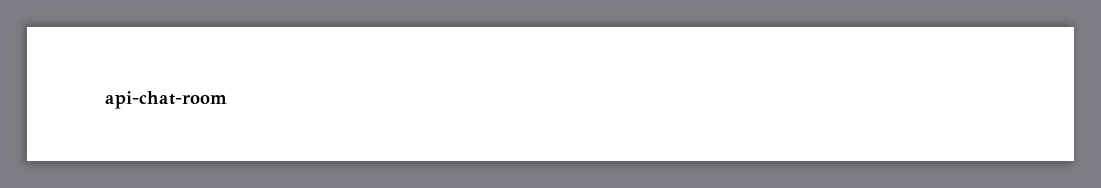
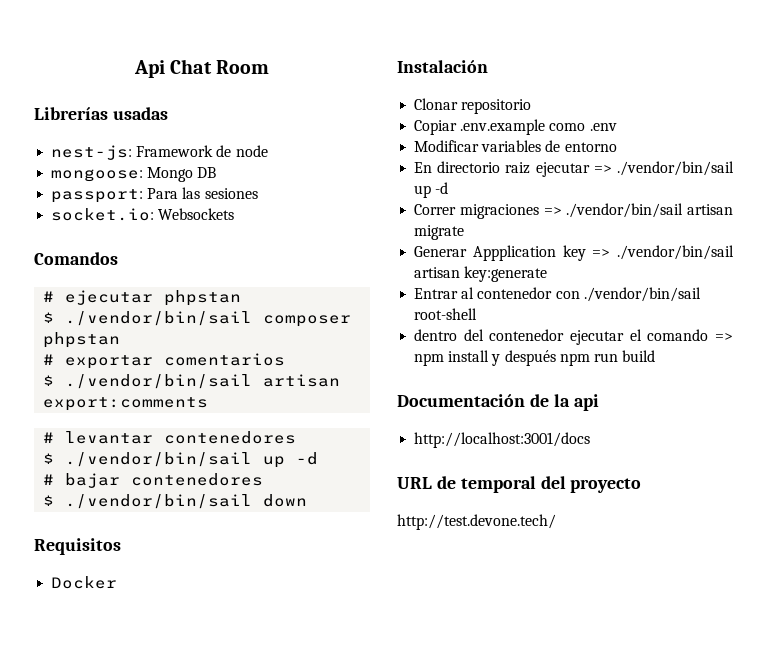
[105,91,227,109] api-chat-room -> [133,59,270,78] [34,107,168,120] [51,145,268,160] [51,167,217,182] [51,187,258,203] [51,208,235,221] [34,252,118,265] [43,290,242,306] [43,311,352,327] [43,332,121,348] [43,353,286,369] [43,374,341,389] [43,397,209,411] [43,431,297,444] [43,452,319,468] [43,473,264,488] [43,494,308,509] [34,538,121,555] [51,576,118,589] [397,60,488,73] [414,98,532,114] [414,119,617,135] [414,140,617,152] [414,161,734,177] [414,182,449,198] [414,203,733,219] [414,225,465,240] [414,245,734,261] [414,266,548,282] [414,287,701,302] [414,308,478,320] [414,329,733,345] [414,350,656,366] [397,394,599,411] [414,432,591,448] [397,476,642,493] [397,514,556,530] Api Chat Room // Librerías usadas // nest-js: Framework de node // mongoose: Mongo DB // passport: Para las sesiones // socket.io: Websockets // Comandos // # ejecutar phpstan // $ ./vendor/bin/sail composer phpstan // # exportar comentarios // $ ./vendor/bin/sail artisan export:comments // # levantar contenedores // $ ./vendor/bin/sail up -d // # bajar contenedores // $ ./vendor/bin/sail down // Requisitos // Docker // Instalación // Clonar repositorio // Copiar .env.example como .env // Modificar variables de entorno // En directorio raiz ejecutar => ./vendor/bin/sail up -d // Correr migraciones => ./vendor/bin/sail artisan migrate // Generar Appplication key => ./vendor/bin/sail artisan key:generate // Entrar al contenedor con ./vendor/bin/sail root-shell // dentro del contenedor ejecutar el comando => npm install y después npm run build // Documentación de la api // http://localhost:3001/docs // URL de temporal del proyecto // http://test.devone.tech/

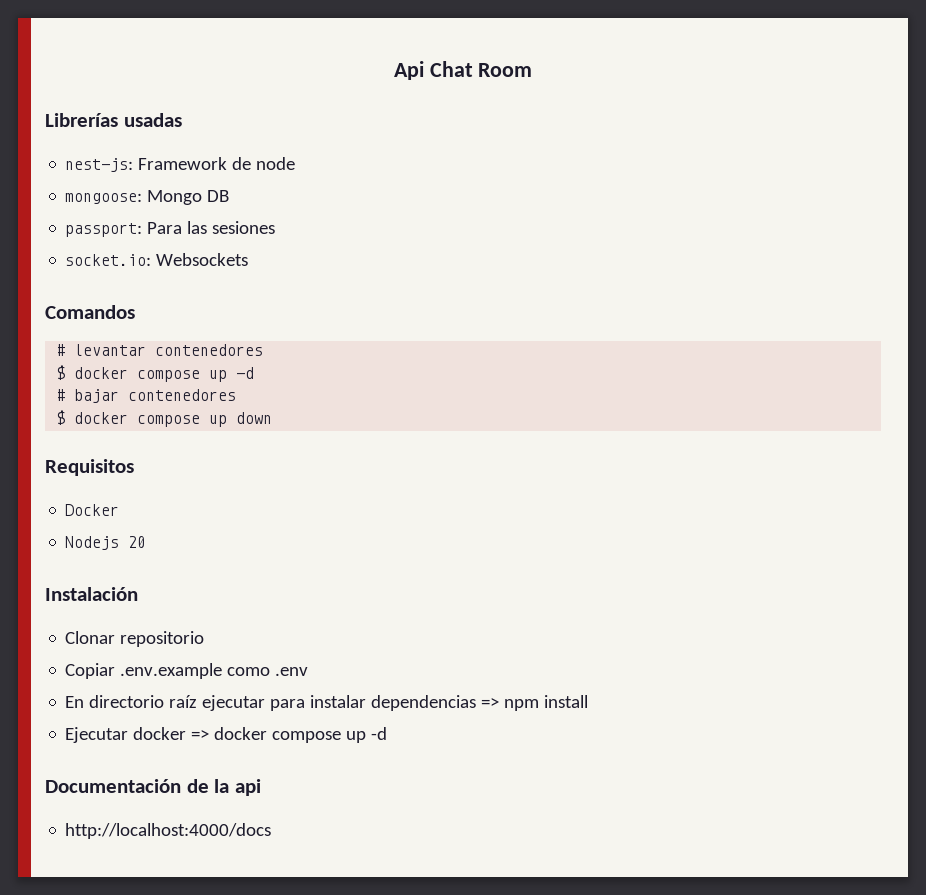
[43,290,242,306] [43,311,352,327] [43,332,121,348] [43,353,286,369] [43,374,341,389] [43,397,209,411] // # ejecutar phpstan // $ ./vendor/bin/sail composer phpstan // # exportar comentarios // $ ./vendor/bin/sail artisan export:comments -> (135, 312) none
[65,452,253,467] ./vendor/bin/sail -> [74,367,201,382] docker compose
[65,494,253,509] ./vendor/bin/sail -> [74,412,228,427] docker compose up
(118, 582) none -> [65,536,147,550] // Nodejs 20
[414,140,617,152] [414,161,734,177] [414,182,449,198] [414,203,733,219] [414,225,465,240] [414,245,734,261] [414,266,548,282] [414,287,701,302] [414,308,478,320] [414,329,733,345] [414,350,656,366] [397,394,599,411] [414,432,591,448] [397,476,642,493] [397,514,556,530] Modificar variables de entorno // En directorio raiz ejecutar => ./vendor/bin/sail up -d // Correr migraciones => ./vendor/bin/sail artisan migrate // Generar Appplication key => ./vendor/bin/sail artisan key:generate // Entrar al contenedor con ./vendor/bin/sail root-shell // dentro del contenedor ejecutar el comando => npm install y después npm run build // Documentación de la api // http://localhost:3001/docs // URL de temporal del proyecto // http://test.devone.tech/ -> [65,695,589,711] [65,727,388,743] [45,779,261,796] [65,823,272,839] En directorio raíz ejecutar para instalar dependencias => npm install // Ejecutar docker => docker compose up -d // Documentación de la api // http://localhost:4000/docs

